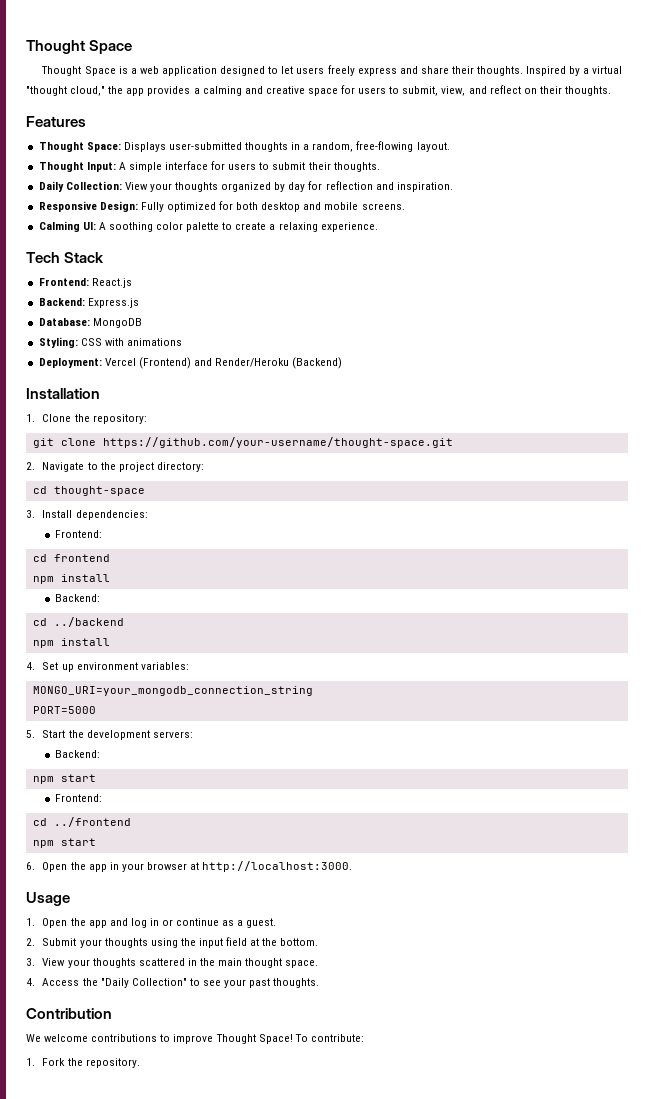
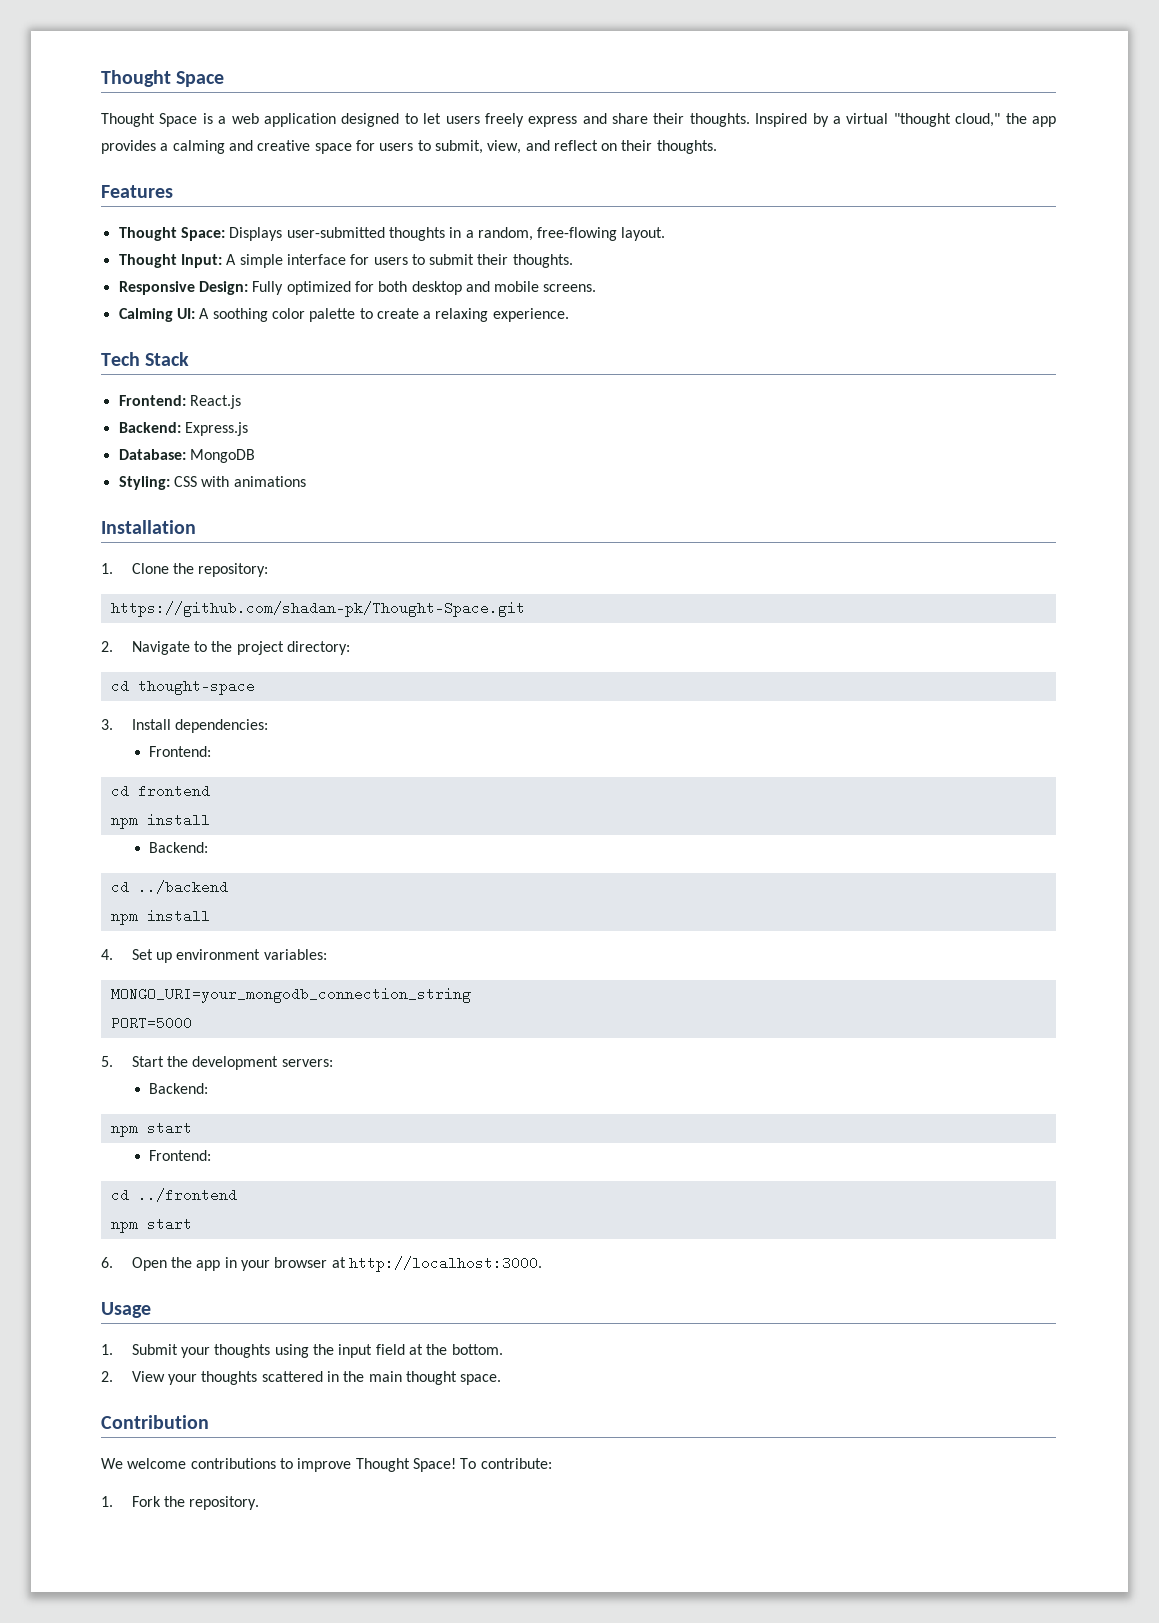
[38,181,453,192] // Daily Collection: View your thoughts organized by day for reflection and inspiration. -> (573, 261) none
[38,357,343,369] // Deployment: Vercel (Frontend) and Render/Heroku (Backend) -> (306, 481) none
[32,437,453,448] git clone https://github.com/your-username/thought-space.git -> [110,601,525,617] https://github.com/shadan-pk/Thought-Space.git
[42,918,277,928] [26,938,35,946] Open the app and log in or continue as a guest. // 2. -> (113, 1349) none
[26,958,35,966] 3. -> [101,1371,113,1382] 2.
[26,978,320,988] // 4. Access the "Daily Collection" to see your past thoughts. -> (502, 1379) none

